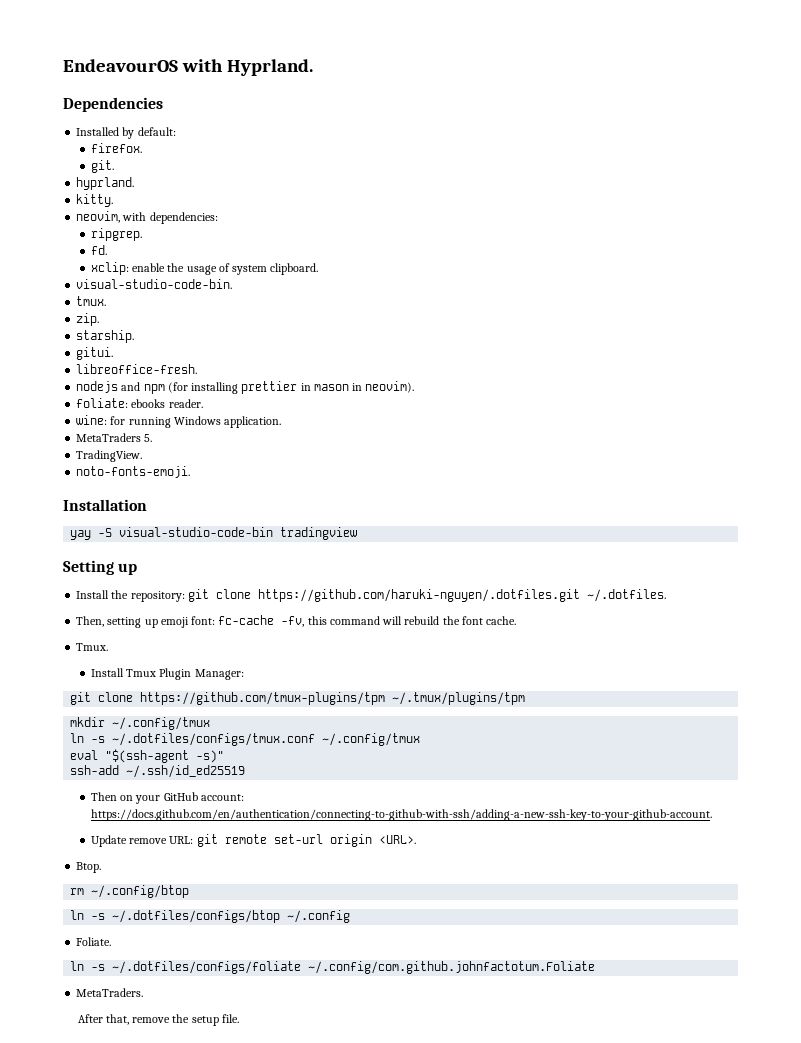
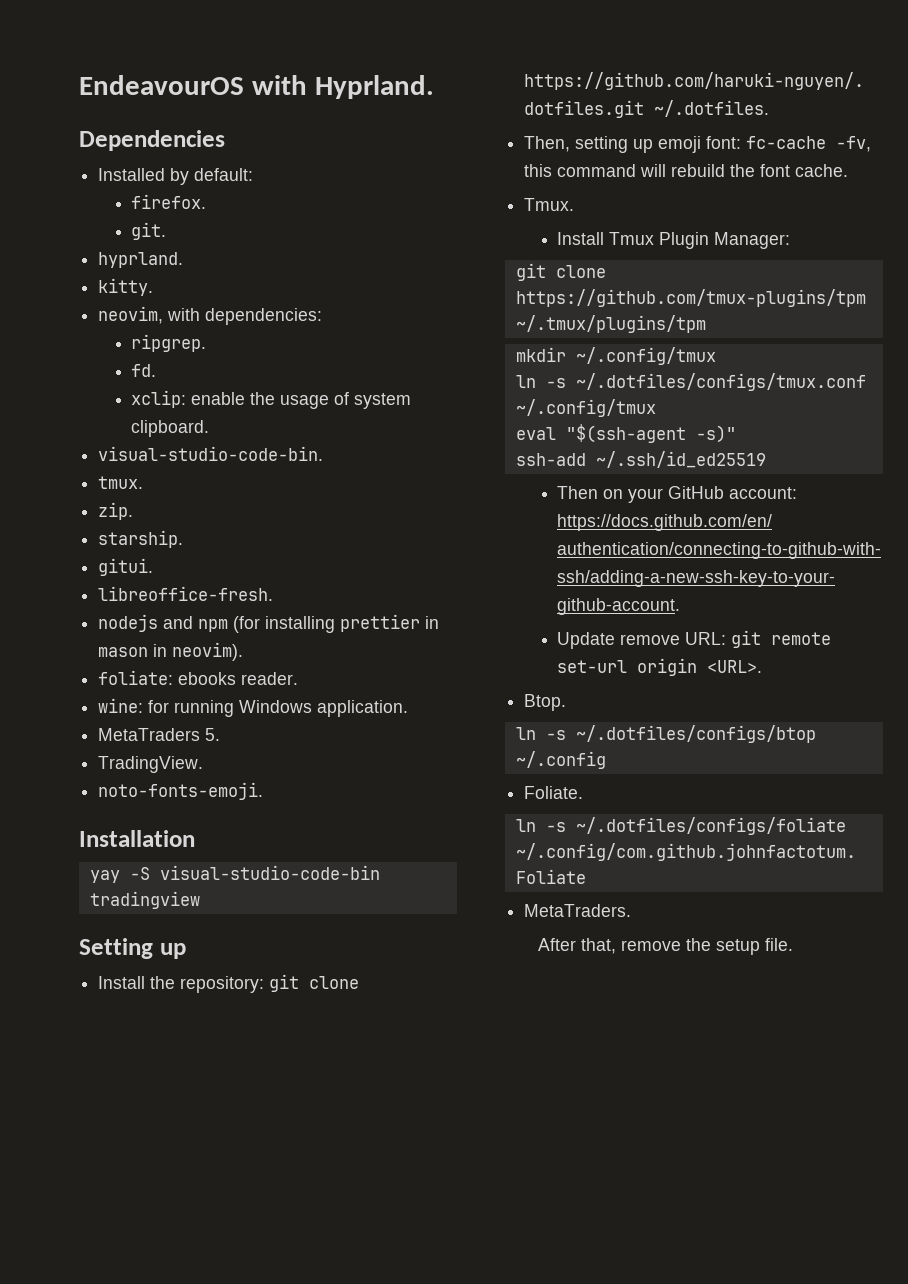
[70,885,190,898] // rm ~/.config/btop -> (567, 702) none

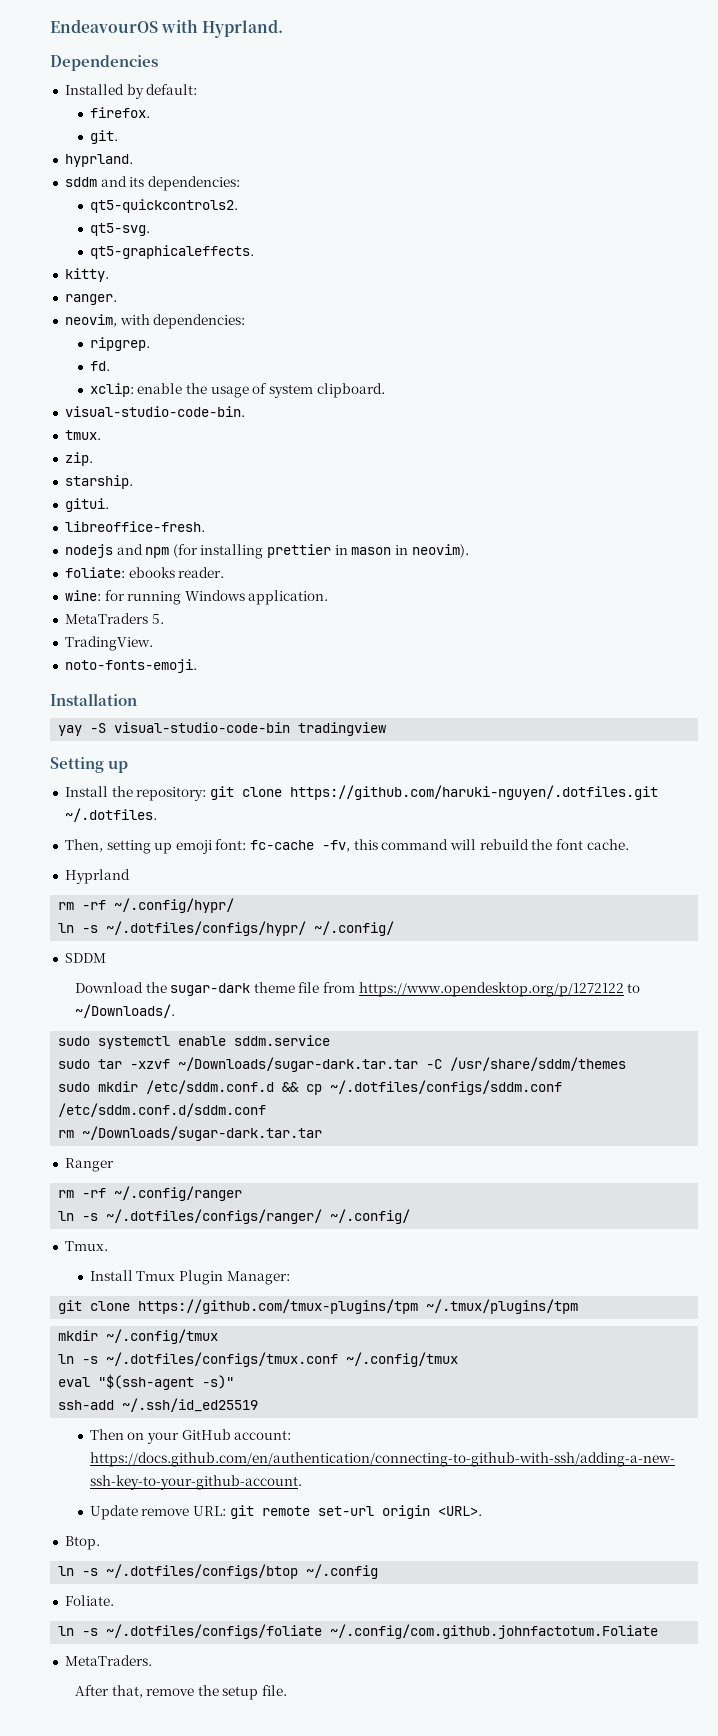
(184, 260) none -> [64,176,240,191] [89,199,238,213] [89,223,150,236] [89,245,254,259] // sddm and its dependencies: // qt5-quickcontrols2. // qt5-svg. // qt5-graphicaleffects.
(154, 287) none -> [64,294,117,305] // ranger.
(849, 170) none -> [64,869,130,884] [58,898,235,913] [58,921,395,936] [64,953,106,963] [74,982,641,997] [74,1004,175,1018] [58,1035,331,1049] [58,1057,627,1072] [58,1080,563,1095] [58,1103,267,1117] [58,1126,323,1141] [64,1158,114,1172] [58,1186,243,1201] [58,1209,411,1224] // Hyprland // rm -rf ~/.config/hypr/ // ln -s ~/.dotfiles/configs/hypr/ ~/.config/ // SDDM // Download the sugar-dark theme file from https://www.opendesktop.org/p/1272122 to ~/Downloads/. // sudo systemctl enable sddm.service // sudo tar -xzvf ~/Downloads/sugar-dark.tar.tar -C /usr/share/sddm/themes // sudo mkdir /etc/sddm.conf.d && cp ~/.dotfiles/configs/sddm.conf /etc/sddm.conf.d/sddm.conf // rm ~/Downloads/sugar-dark.tar.tar // Ranger // rm -rf ~/.config/ranger // ln -s ~/.dotfiles/configs/ranger/ ~/.config/

